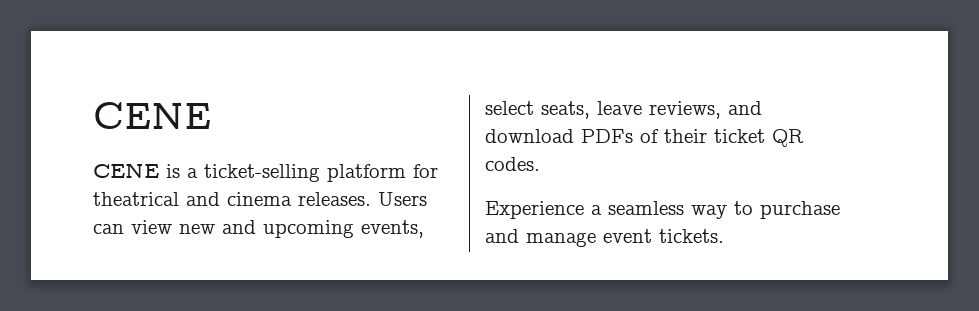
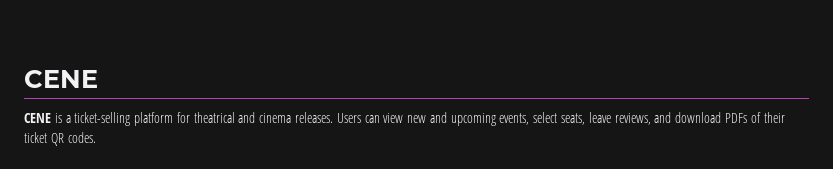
[485,201,840,219] [485,229,724,247] // Experience a seamless way to purchase and manage event tickets. -> (96, 137) none

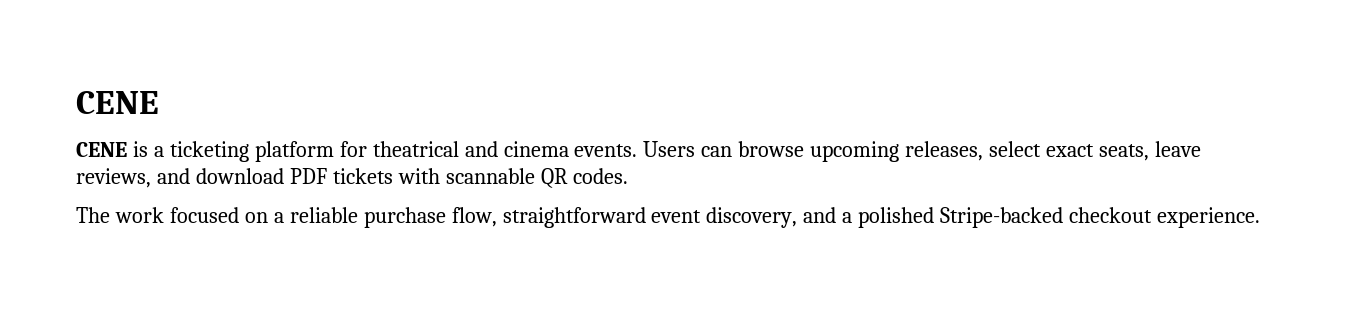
[74,112,131,126] ticket-selling -> [169,141,249,162] ticketing
[295,112,334,123] releases. -> [574,144,638,157] events.
[383,112,558,126] view new and upcoming events, select -> [738,141,1095,162] browse upcoming releases, select exact
[724,112,785,123] [24,132,96,146] PDFs of their ticket QR codes. -> [289,168,628,188] [76,207,1261,228] PDF tickets with scannable QR codes. // The work focused on a reliable purchase flow, straightforward event discovery, and a polished Stripe-backed checkout experience.

